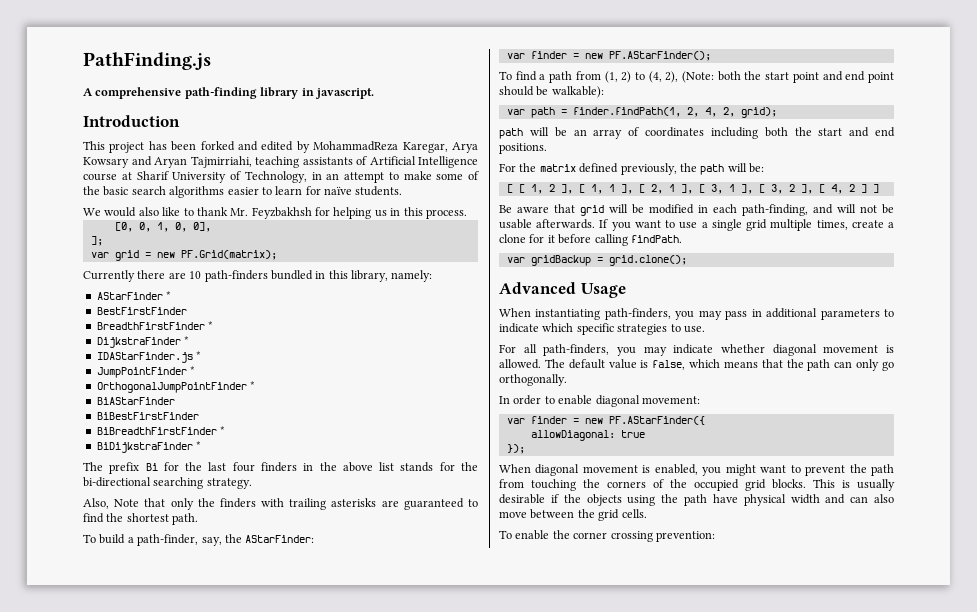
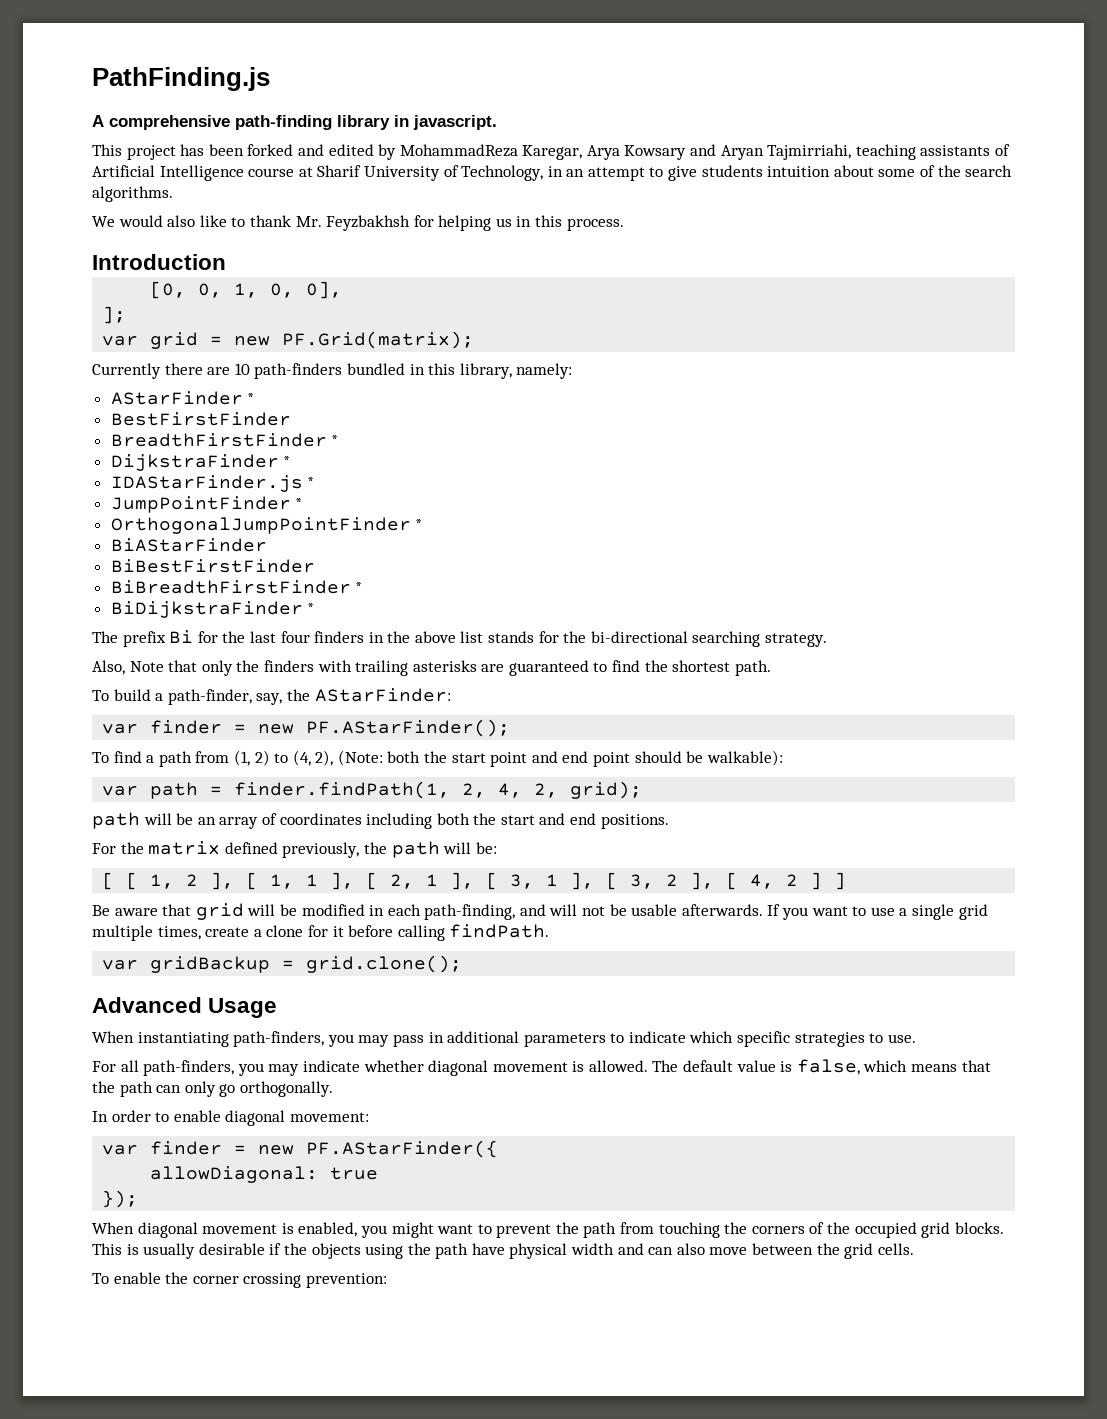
[83,115,180,127] // Introduction -> (497, 122) none
[403,171,479,180] [83,186,403,198] make some of the basic search algorithms easier to learn for naïve students. -> [668,165,1013,181] [92,186,173,202] give students intuition about some of the search algorithms.
(467, 214) none -> [92,254,226,270] // Introduction

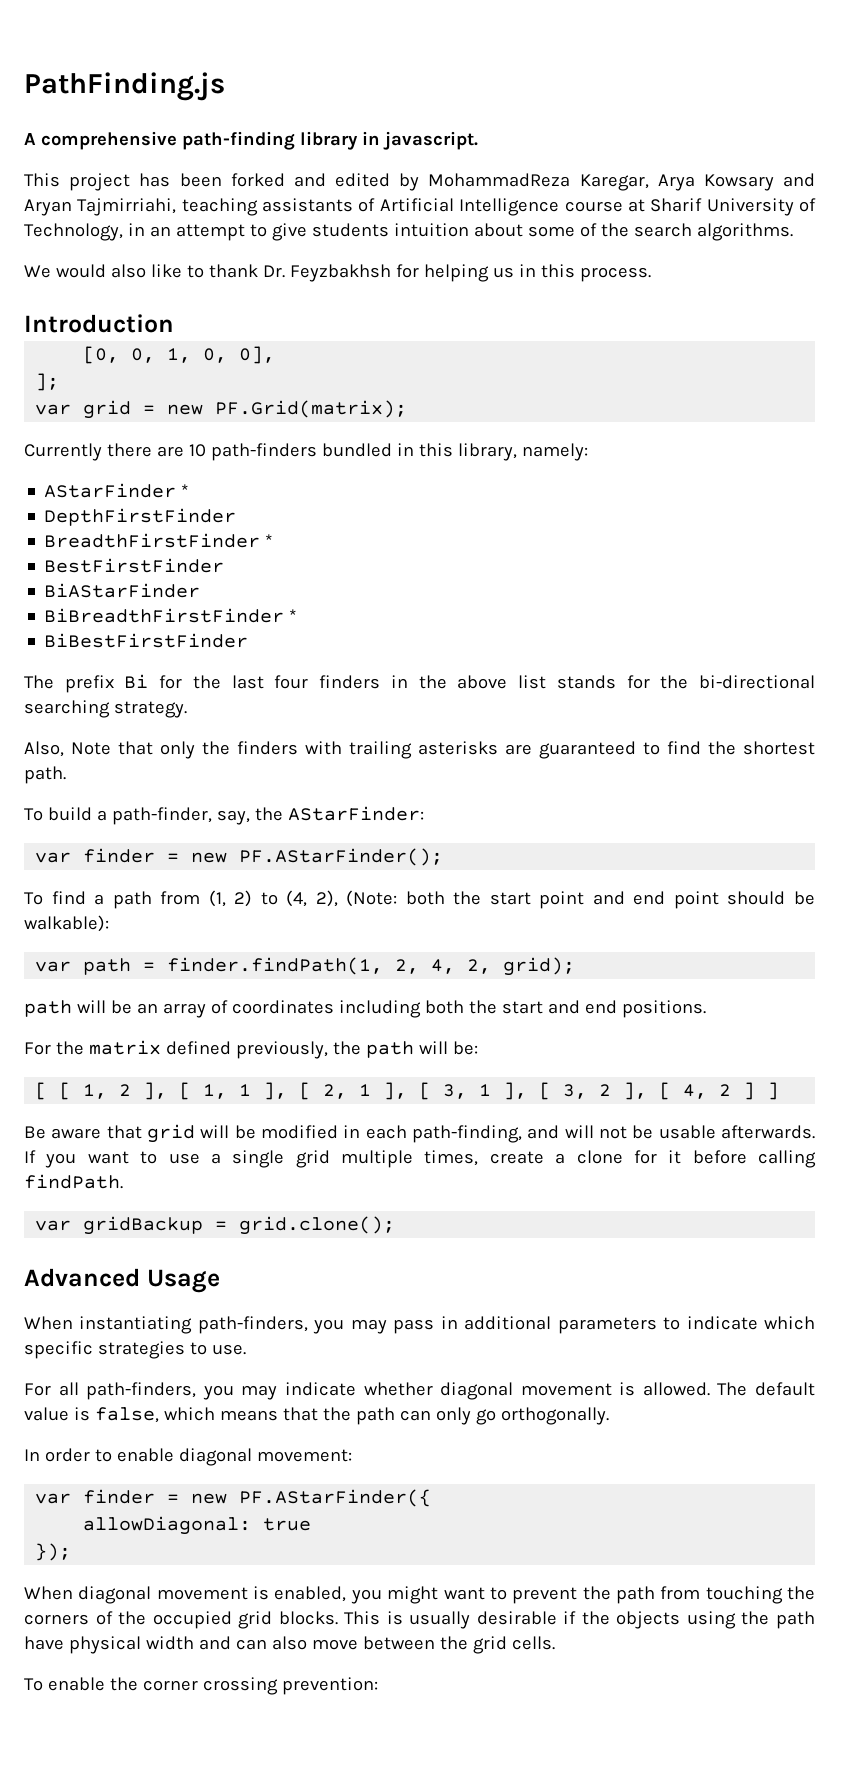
[295,216,322,227] Mr. -> [262,265,285,278] Dr.
[110,412,291,426] BestFirstFinder -> [44,508,237,526] DepthFirstFinder
[110,454,291,471] [110,475,315,492] [110,496,303,513] [110,517,423,534] DijkstraFinder * // IDAStarFinder.js * // JumpPointFinder * // OrthogonalJumpPointFinder * -> [44,558,225,573] BestFirstFinder
[110,559,315,573] // BiBestFirstFinder -> (201, 590) none
[110,601,315,618] BiDijkstraFinder * -> [44,633,249,648] BiBestFirstFinder

